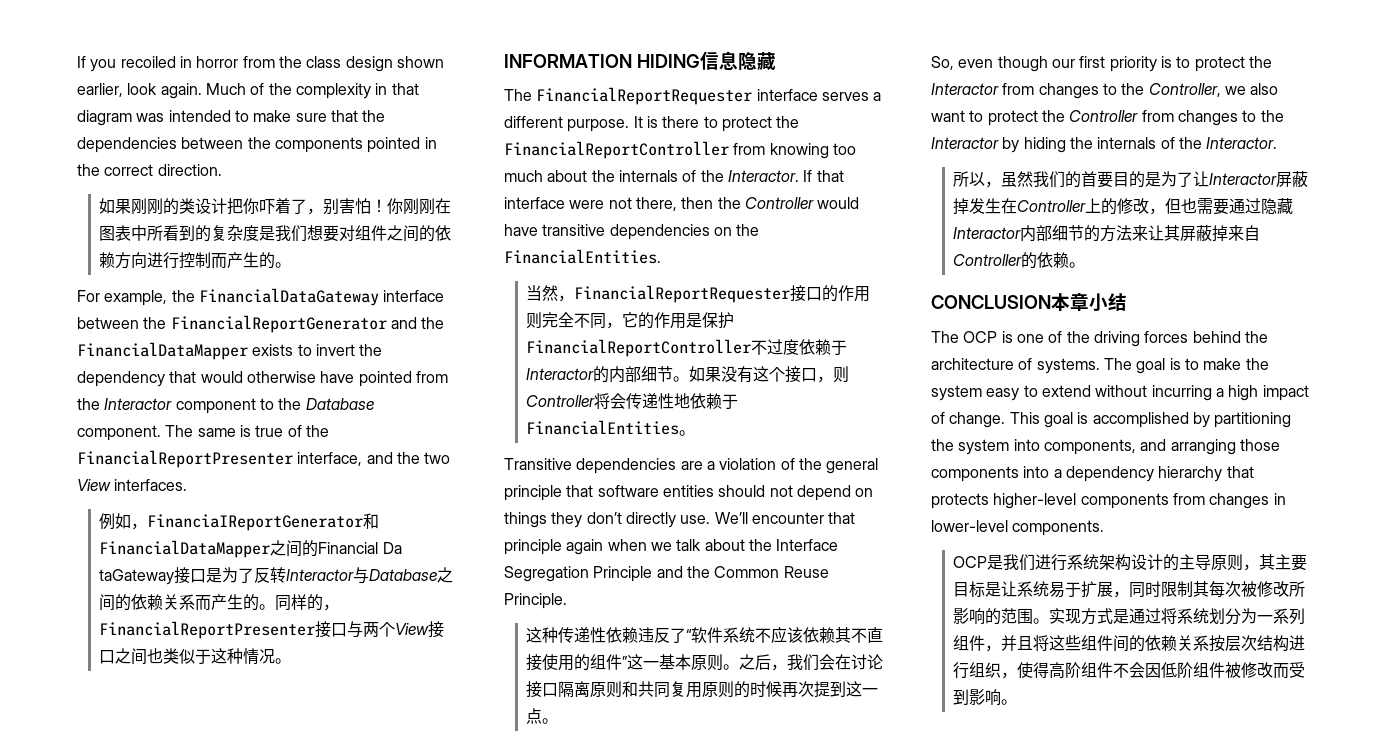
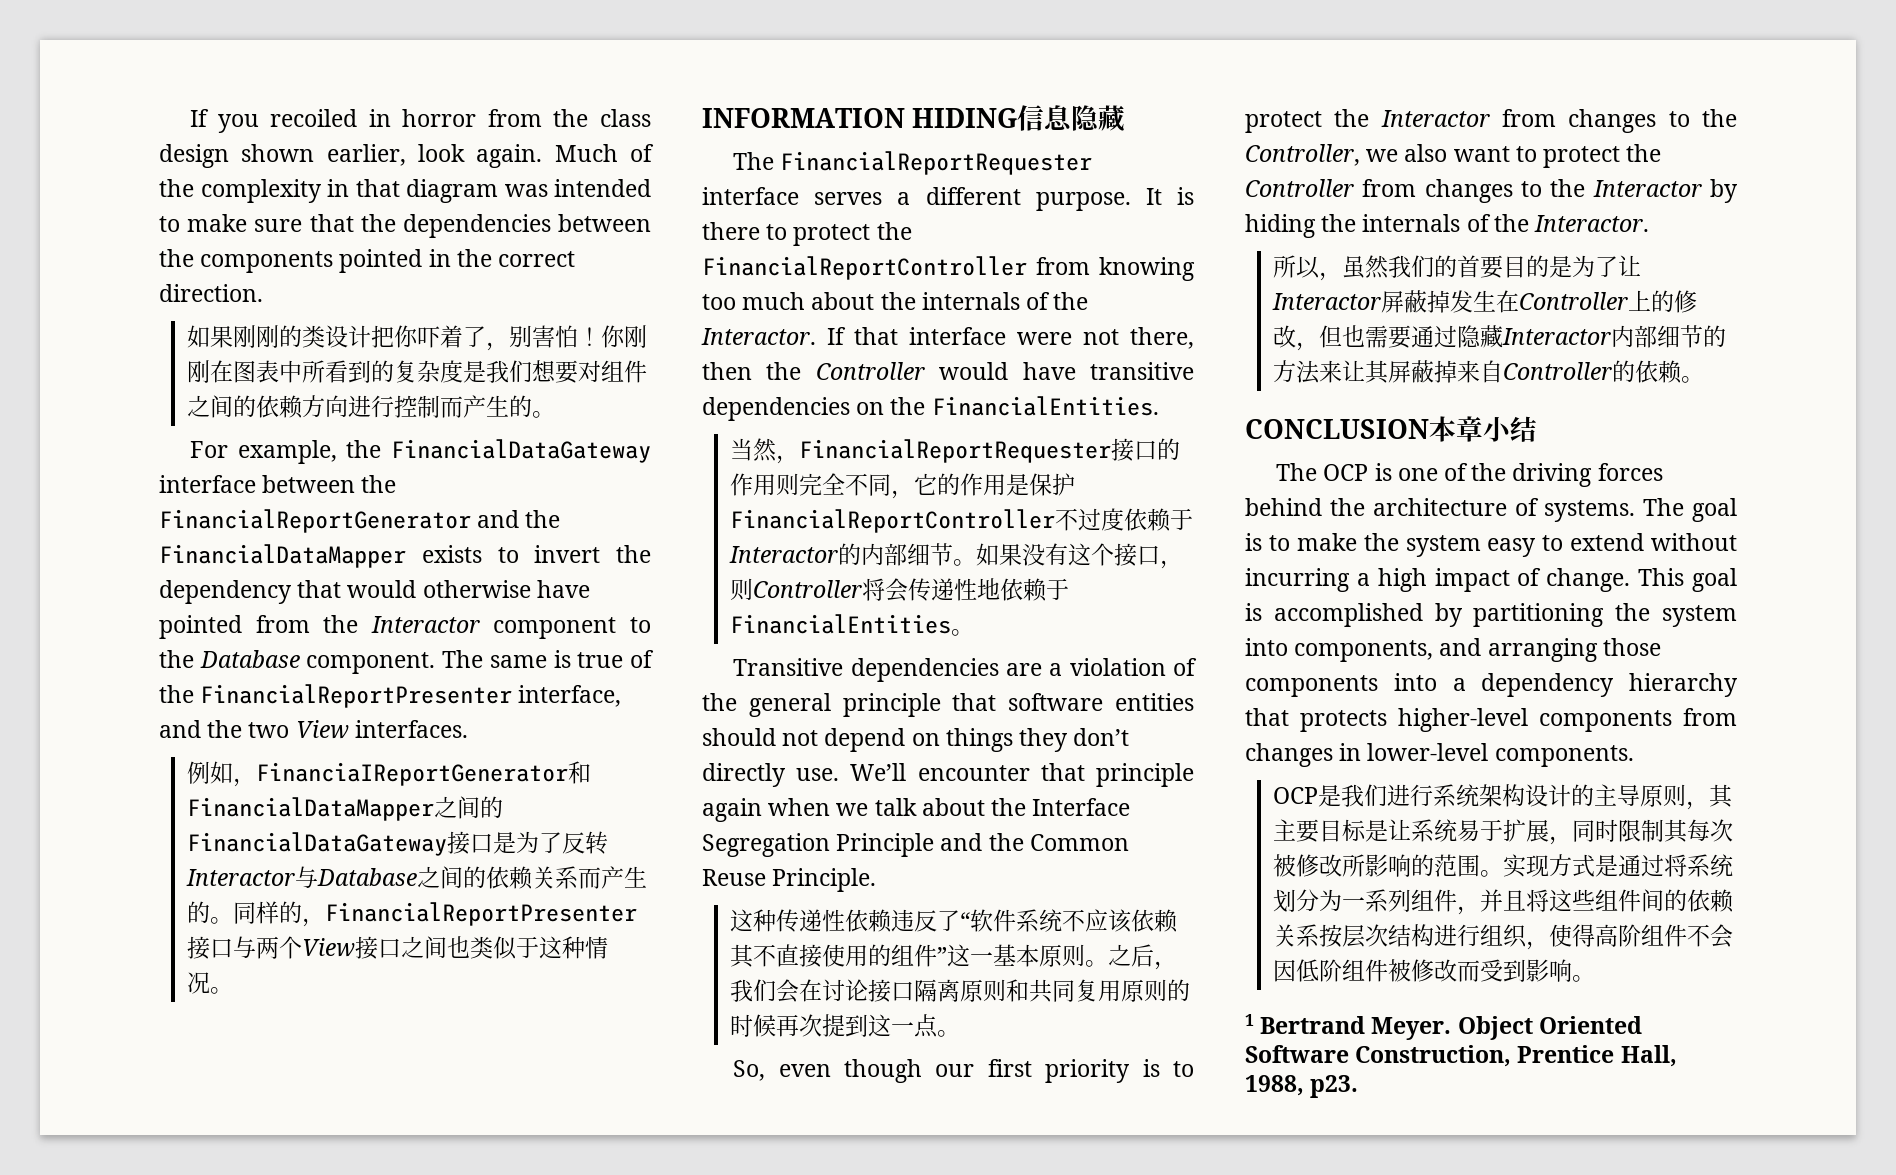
[318,542,402,554] [99,569,175,585] Financial Da taGateway -> [187,832,448,856] FinancialDataGateway
(1018, 702) none -> [1245,1014,1642,1040] [1245,1045,1677,1067] [1245,1075,1359,1098] // 1 Bertrand Meyer. Object Oriented Software Construction, Prentice Hall, 1988, p23.

